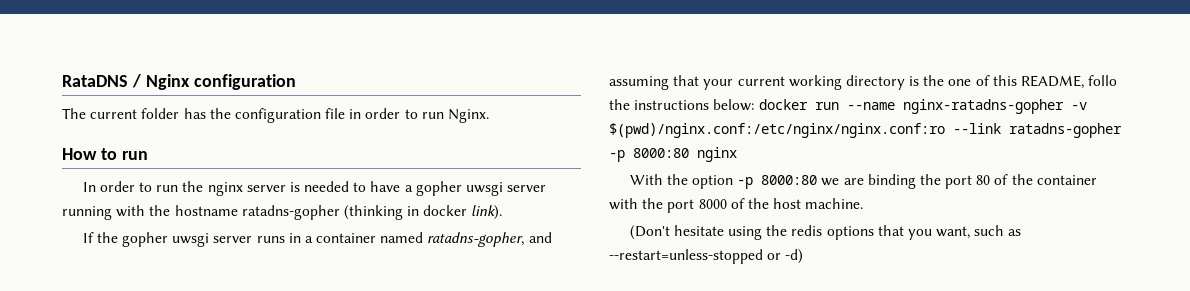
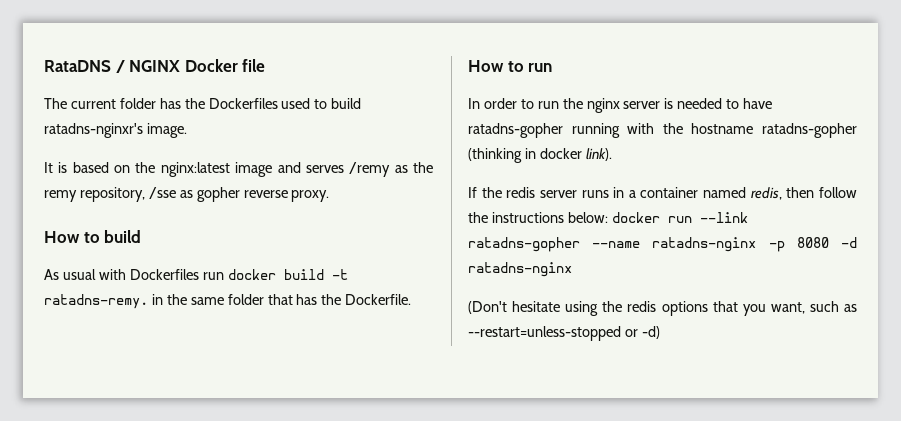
[145,74,296,90] Nginx configuration -> [129,59,266,72] NGINX Docker file
[234,108,490,123] configuration file in order to run Nginx. -> [208,98,362,109] [44,123,187,138] [44,162,434,177] [44,187,330,202] [44,230,142,243] [44,269,348,280] [44,294,412,309] Dockerfiles used to build ratadns-nginxr's image. // It is based on the nginx:latest image and serves /remy as the remy repository, /sse as gopher reverse proxy. // How to build // As usual with Dockerfiles run docker build -t ratadns-remy. in the same folder that has the Dockerfile.
[404,181,547,196] a gopher uwsgi server -> [468,123,563,138] ratadns-gopher
[121,232,210,247] gopher uwsgi -> [506,187,536,198] redis
[427,232,552,247] [609,75,1118,90] ratadns-gopher, and assuming that your current working directory is the one of this README, follo -> [750,187,857,200] redis, then follow
[846,99,1087,114] [609,123,1122,138] [609,147,737,162] [629,174,1097,189] [609,198,864,213] --name nginx-ratadns-gopher -v $(pwd)/nginx.conf:/etc/nginx/nginx.conf:ro --link ratadns-gopher -p 8000:80 nginx // With the option -p 8000:80 we are binding the port 80 of the container with the port 8000 of the host machine. -> [699,212,748,223] [468,237,857,252] [468,262,572,277] --link ratadns-gopher --name ratadns-nginx -p 8080 -d ratadns-nginx

